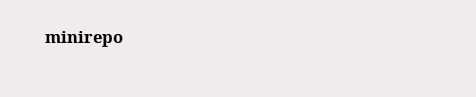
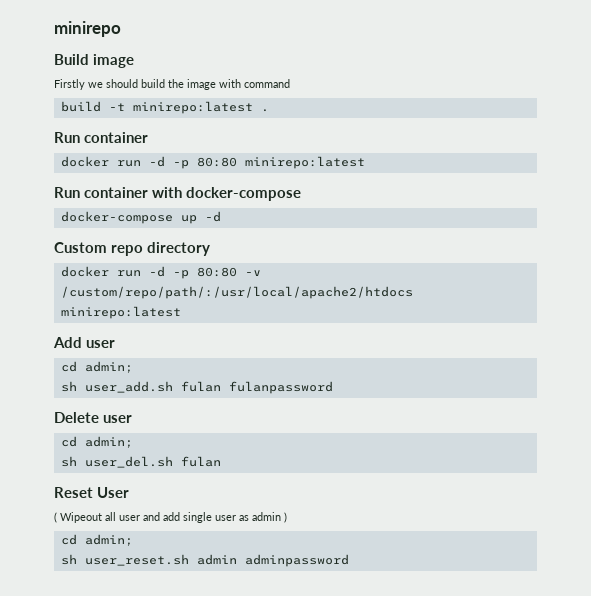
(123, 39) none -> [54,54,135,68] [54,79,290,90] [60,101,269,114] [54,132,149,143] [60,156,365,169] [54,187,302,201] [60,211,221,224] [54,242,211,256] [60,266,261,279] [60,286,413,299] [60,306,181,319] [53,337,116,348] [60,361,133,373] [60,381,333,394] [54,412,133,423] [60,436,133,448] [60,456,221,468] [54,487,130,498] [54,512,287,523] [60,534,133,546] [60,554,349,567] // Build image // Firstly we should build the image with command // build -t minirepo:latest . // Run container // docker run -d -p 80:80 minirepo:latest // Run container with docker-compose // docker-compose up -d // Custom repo directory // docker run -d -p 80:80 -v /custom/repo/path/:/usr/local/apache2/htdocs minirepo:latest // Add user // cd admin; // sh user_add.sh fulan fulanpassword // Delete user // cd admin; // sh user_del.sh fulan // Reset User // ( Wipeout all user and add single user as admin ) // cd admin; // sh user_reset.sh admin adminpassword

